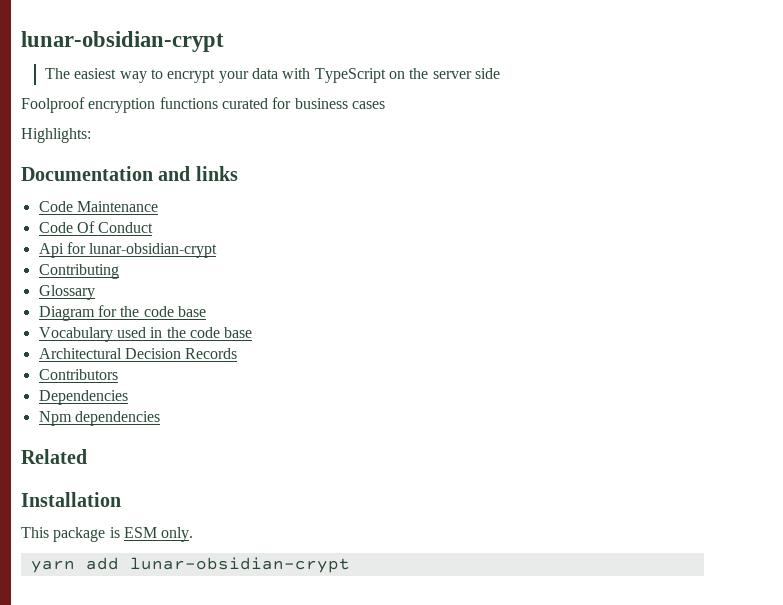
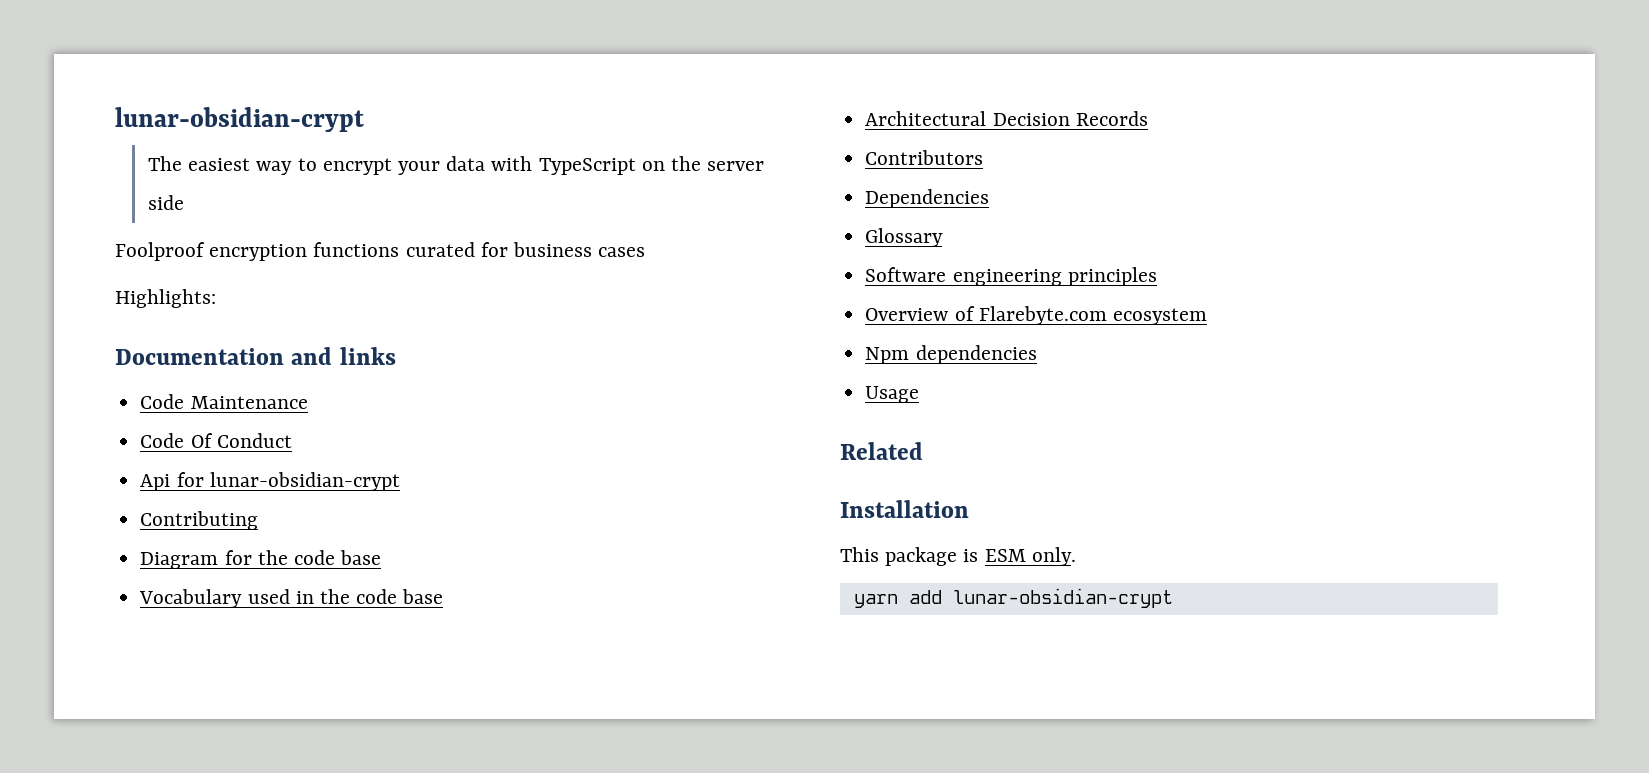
[38,285,95,300] // Glossary -> (259, 520) none
(128, 397) none -> [865,228,944,247] [865,267,1157,286] [865,306,1207,325] // Glossary // Software engineering principles // Overview of Flarebyte.com ecosystem
(160, 418) none -> [865,386,920,403] // Usage

